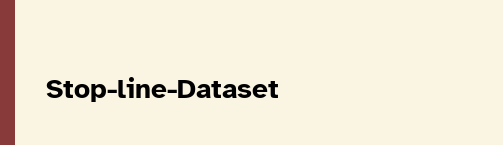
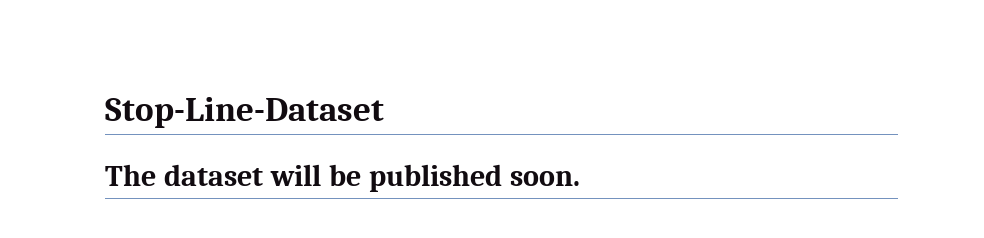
[46,77,279,102] Stop-line-Dataset -> [105,97,384,128] [105,164,580,192] Stop-Line-Dataset // The dataset will be published soon.

